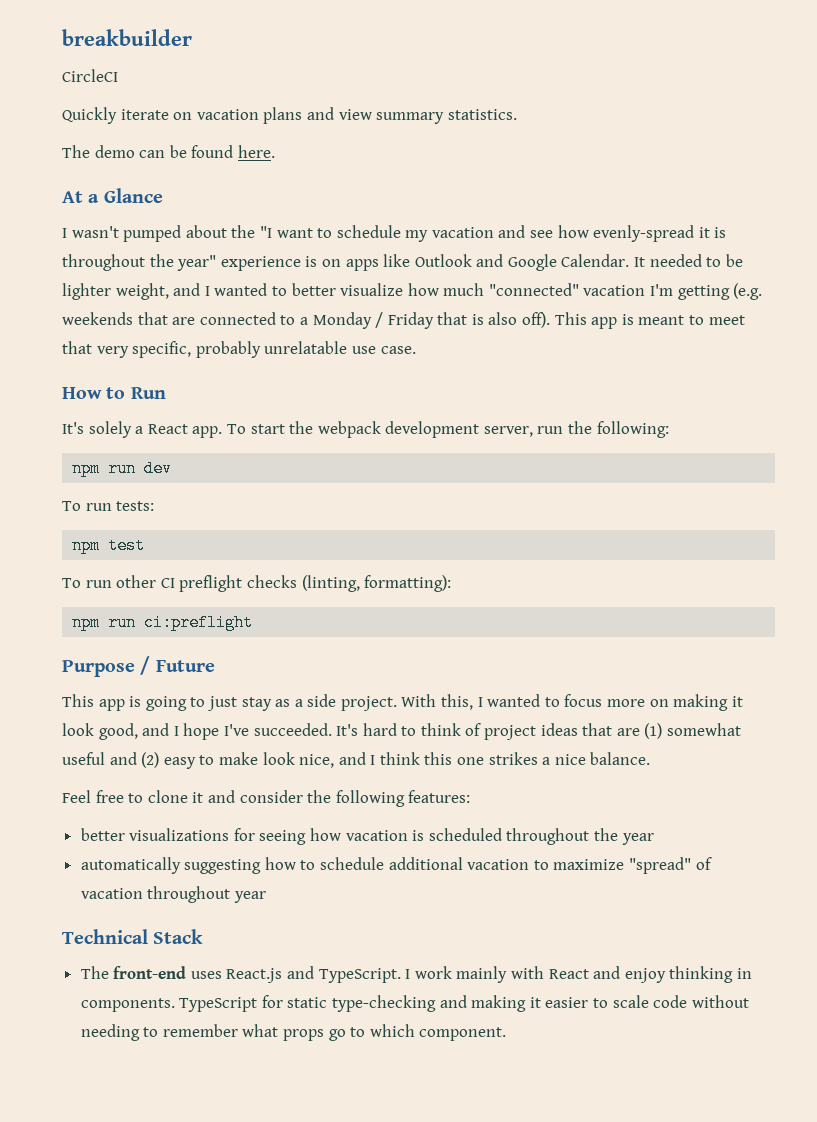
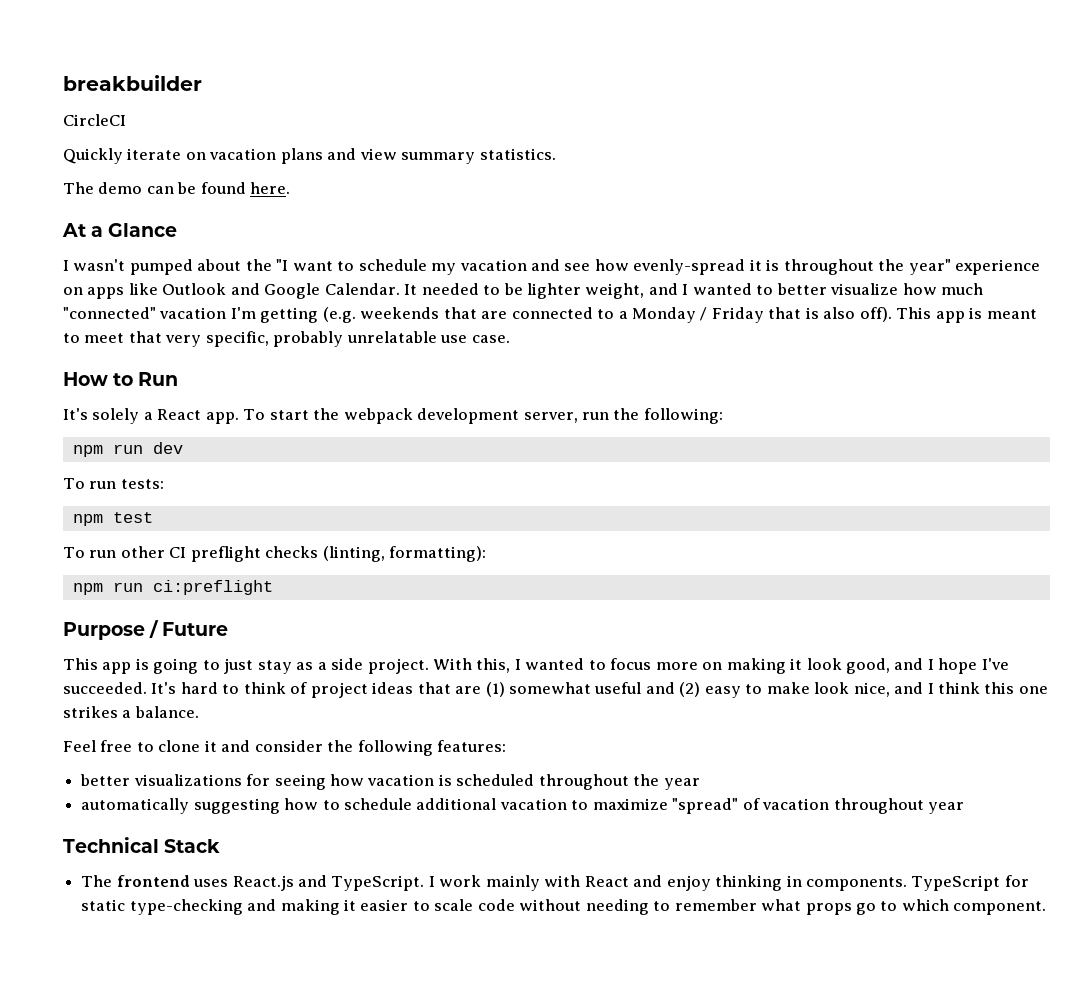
[305,256,318,267] is -> (1041, 267) none
[554,754,586,765] nice -> (132, 714) none
[113,966,187,979] front-end -> [116,875,190,887] frontend

